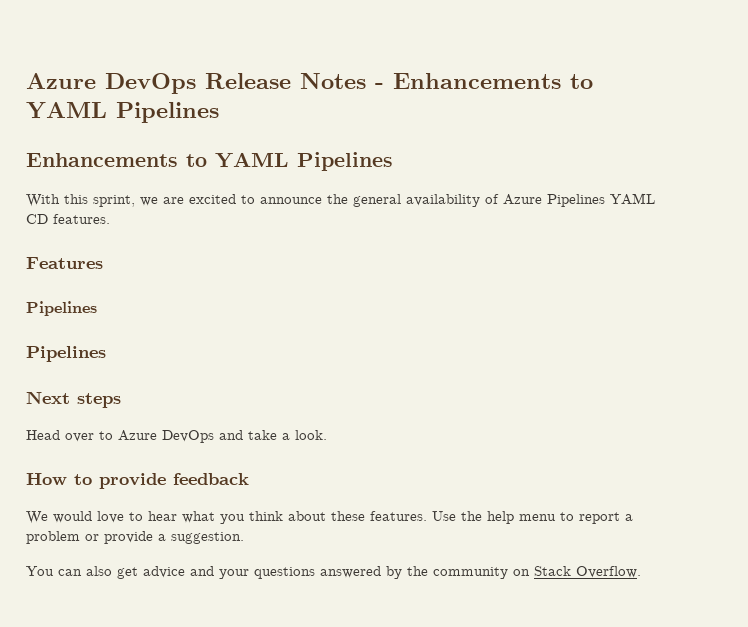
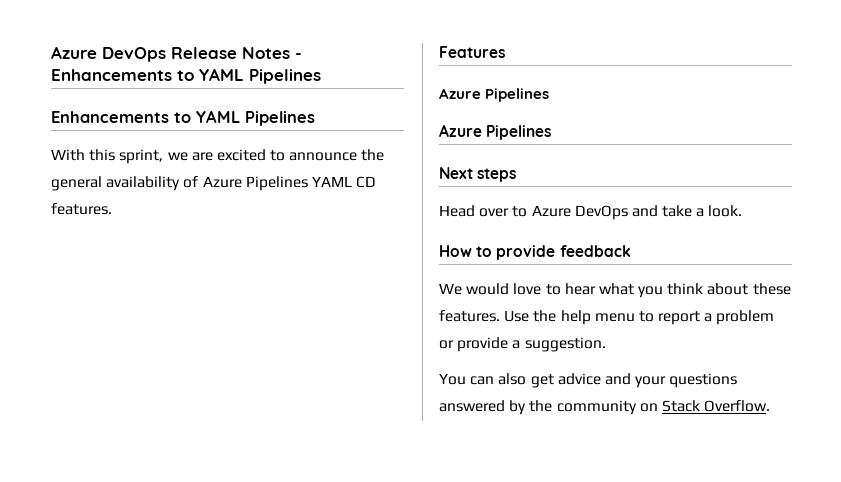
[26,301,97,316] Pipelines // -> [439,88,550,102] [439,124,482,137] Azure Pipelines // Azure

